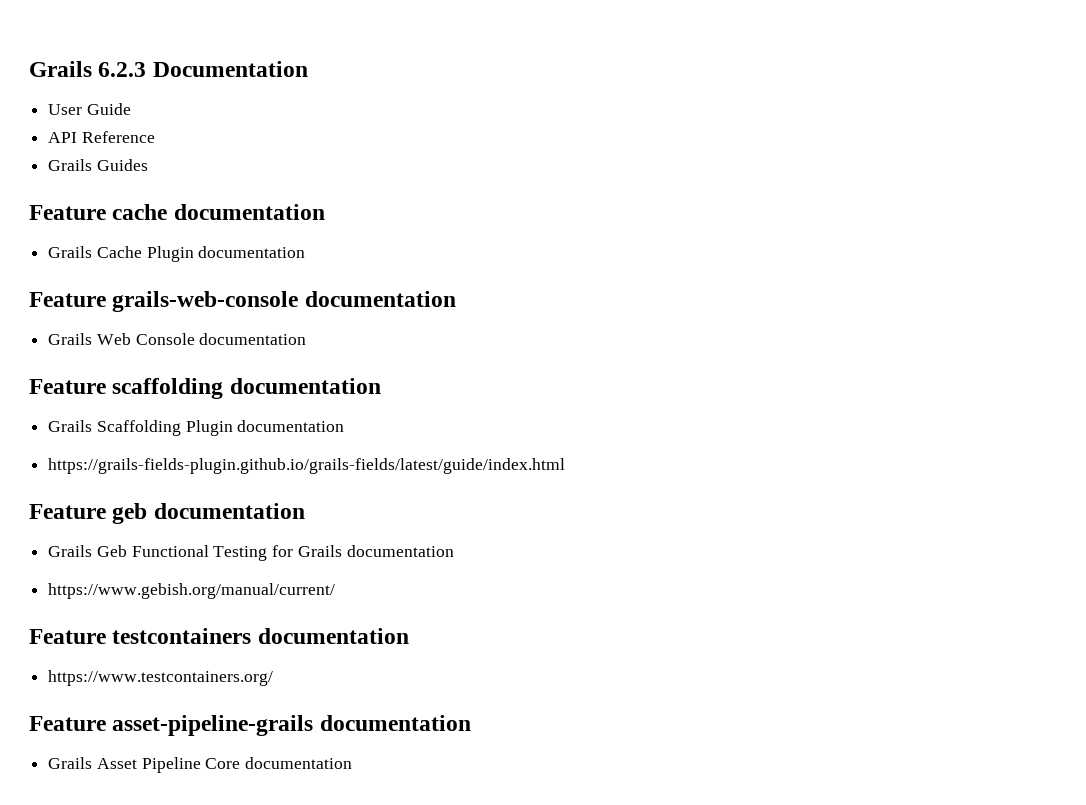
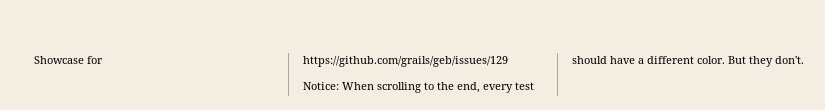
[29,61,308,77] [48,103,131,115] [48,131,155,143] [48,159,148,171] [29,204,325,220] [48,246,306,262] [29,291,456,312] [48,333,307,345] [29,378,381,399] [48,420,345,436] [48,458,566,474] [29,503,305,524] [48,545,454,561] [48,583,336,599] [29,628,409,644] [48,670,274,686] [29,715,471,736] [48,757,353,773] Grails 6.2.3 Documentation // User Guide // API Reference // Grails Guides // Feature cache documentation // Grails Cache Plugin documentation // Feature grails-web-console documentation // Grails Web Console documentation // Feature scaffolding documentation // Grails Scaffolding Plugin documentation // https://grails-fields-plugin.github.io/grails-fields/latest/guide/index.html // Feature geb documentation // Grails Geb Functional Testing for Grails documentation // https://www.gebish.org/manual/current/ // Feature testcontainers documentation // https://www.testcontainers.org/ // Feature asset-pipeline-grails documentation // Grails Asset Pipeline Core documentation -> [34,56,508,67] [303,82,534,93] [572,56,804,67] Showcase for https://github.com/grails/geb/issues/129 // Notice: When scrolling to the end, every test should have a different color. But they don't.

